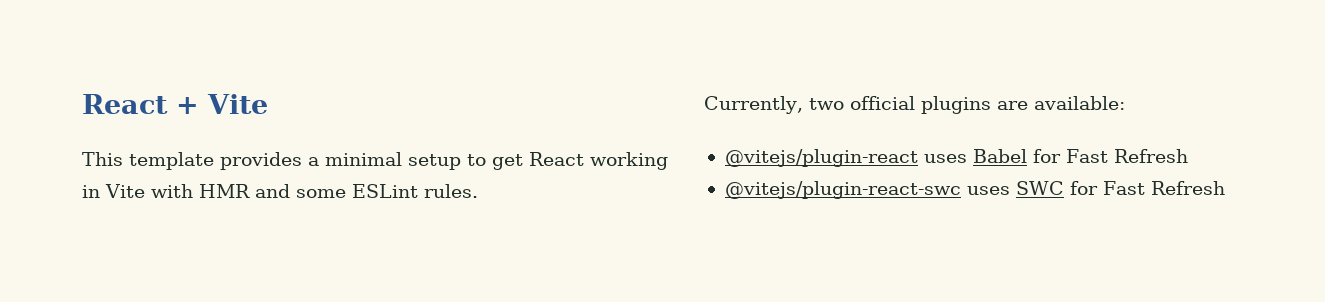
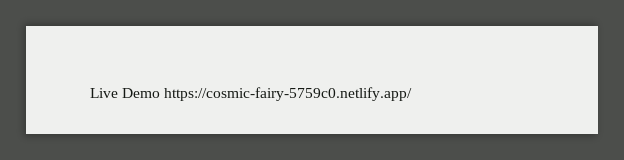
[82,94,268,114] [82,152,668,170] [82,184,478,198] [704,96,1125,114] [724,149,1188,167] [724,181,1225,199] React + Vite // This template provides a minimal setup to get React working in Vite with HMR and some ESLint rules. // Currently, two official plugins are available: // @vitejs/plugin-react uses Babel for Fast Refresh // @vitejs/plugin-react-swc uses SWC for Fast Refresh -> [90,87,413,101] Live Demo https://cosmic-fairy-5759c0.netlify.app/

